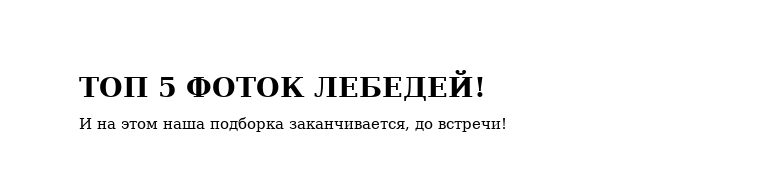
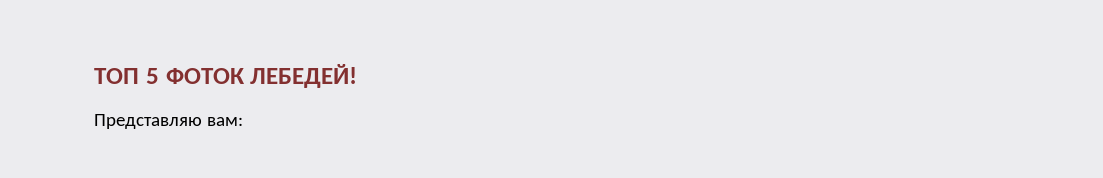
[79,117,507,132] И на этом наша подборка заканчивается, до встречи! -> [94,114,243,129] Представляю вам:

